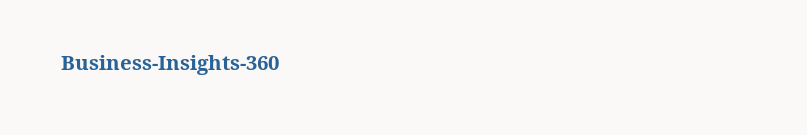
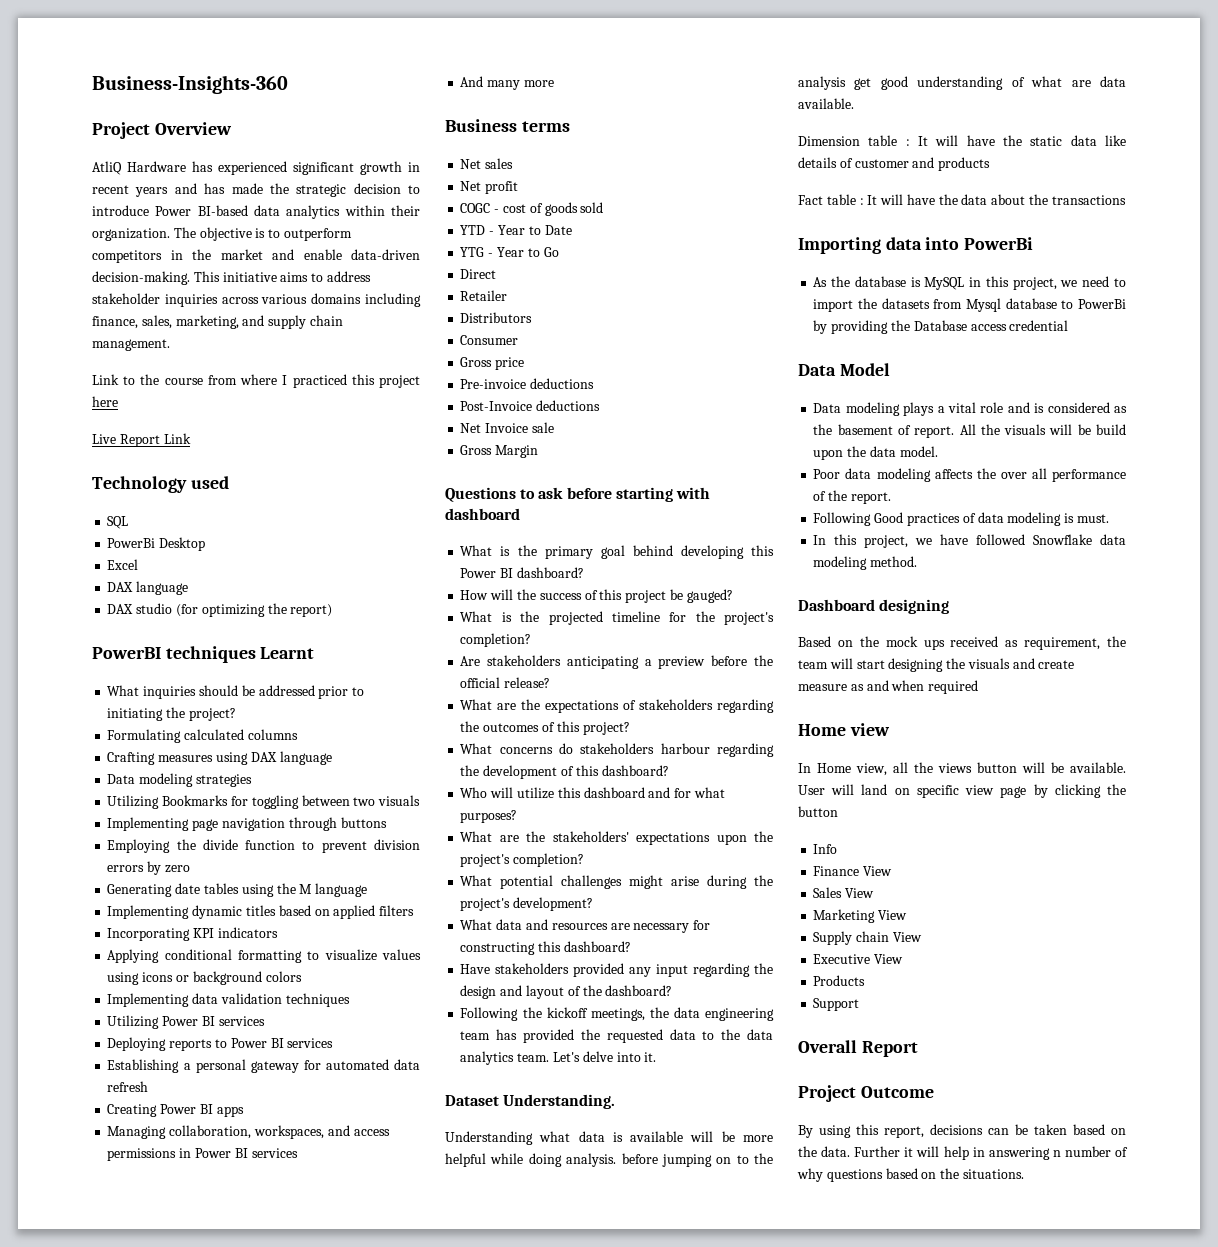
(279, 65) none -> [92,122,232,139] [92,161,420,175] [92,183,420,197] [92,205,420,219] [92,227,352,241] [92,249,420,263] [92,271,371,285] [92,293,422,307] [92,315,343,329] [92,339,170,351] [92,374,421,388] [92,396,118,407] [92,433,191,447] [92,476,229,493] [107,516,129,529] [107,537,206,551] [107,559,139,570] [107,581,189,595] [107,603,333,617] [92,646,315,663] [107,685,365,699] [107,707,236,721] [107,729,298,743] [107,751,332,765] [107,773,252,787] [107,795,421,809] [107,817,387,831] [107,839,420,853] [107,861,190,875] [107,883,368,897] [107,905,415,919] [107,927,278,941] [107,949,422,963] [107,971,302,985] [107,993,350,1007] [107,1015,265,1029] [107,1037,334,1051] [107,1059,420,1073] [107,1081,149,1092] [107,1104,244,1117] [107,1125,390,1139] [107,1148,298,1161] [460,76,554,90] [445,119,570,132] [460,158,514,169] [460,181,519,194] [460,202,604,216] [460,225,572,235] [460,247,559,257] [460,269,497,279] [460,290,508,301] [460,312,533,323] [460,335,519,345] [460,357,525,370] [460,378,595,389] [460,400,601,411] [460,422,554,433] [460,445,539,458] [445,487,710,502] [445,508,520,520] [460,545,774,559] [460,567,584,578] [460,589,733,603] [460,611,774,625] [460,633,532,647] [460,655,773,669] [460,677,551,688] [460,699,774,713] [460,721,630,735] [460,743,774,757] [460,765,669,779] [460,787,725,799] [460,810,518,823] [460,831,773,845] [460,853,585,867] [460,875,773,889] [460,897,594,911] [460,919,711,933] [460,941,631,955] [460,963,773,977] [460,985,673,999] [460,1007,774,1021] [460,1029,773,1043] [460,1051,657,1065] [445,1094,616,1109] [445,1131,773,1145] [445,1153,773,1167] [798,76,1126,90] [798,98,854,109] [798,135,1126,146] [798,157,991,171] [798,194,1126,205] [798,237,1034,254] [813,276,1126,290] [813,298,1126,312] [813,320,1069,334] [798,363,890,376] [813,402,1127,416] [813,424,1126,438] [813,446,938,460] [813,468,1126,482] [813,490,891,504] [813,512,1109,526] [813,534,1126,548] [813,556,918,570] [798,599,950,614] [798,636,1126,650] [798,658,1075,672] [798,680,979,694] [798,723,890,736] [798,762,1126,776] [798,784,1126,798] [798,806,838,817] [813,844,838,854] [813,866,893,876] [813,887,875,898] [813,909,908,923] [813,931,922,945] [813,954,904,964] [813,975,866,986] [813,998,860,1011] [798,1040,918,1057] [798,1085,934,1102] [798,1124,1126,1138] [798,1146,1128,1160] [797,1168,1024,1182] // Project Overview // AtliQ Hardware has experienced significant growth in recent years and has made the strategic decision to introduce Power BI-based data analytics within their organization. The objective is to outperform competitors in the market and enable data-driven decision-making. This initiative aims to address stakeholder inquiries across various domains including finance, sales, marketing, and supply chain management. // Link to the course from where I practiced this project here // Live Report Link // Technology used // SQL // PowerBi Desktop // Excel // DAX language // DAX studio (for optimizing the report) // PowerBI techniques Learnt // What inquiries should be addressed prior to initiating the project? // Formulating calculated columns // Crafting measures using DAX language // Data modeling strategies // Utilizing Bookmarks for toggling between two visuals // Implementing page navigation through buttons // Employing the divide function to prevent division errors by zero // Generating date tables using the M language // Implementing dynamic titles based on applied filters // Incorporating KPI indicators // Applying conditional formatting to visualize values using icons or background colors // Implementing data validation techniques // Utilizing Power BI services // Deploying reports to Power BI services // Establishing a personal gateway for automated data refresh // Creating Power BI apps // Managing collaboration, workspaces, and access permissions in Power BI services // And many more // Business terms // Net sales // Net profit // COGC - cost of goods sold // YTD - Year to Date // YTG - Year to Go // Direct // Retailer // Distributors // Consumer // Gross price // Pre-invoice deductions // Post-Invoice deductions // Net Invoice sale // Gross Margin // Questions to ask before starting with dashboard // What is the primary goal behind developing this Power BI dashboard? // How will the success of this project be gauged? // What is the projected timeline for the project's completion? // Are stakeholders anticipating a preview before the official release? // What are the expectations of stakeholders regarding the outcomes of this project? // What concerns do stakeholders harbour regarding the development of this dashboard? // Who will utilize this dashboard and for what purposes? // What are the stakeholders' expectations upon the project's completion? // What potential challenges might arise during the project's development? // What data and resources are necessary for constructing this dashboard? // Have stakeholders provided any input regarding the design and layout of the dashboard? // Following the kickoff meetings, the data engineering team has provided the requested data to the data analytics team. Let's delve into it. // Dataset Understanding. // Understanding what data is available will be more helpful while doing analysis. before jumping on to the analysis get good understanding of what are data available. // Dimension table : It will have the static data like details of customer and products // Fact table : It will have the data about the transactions // Importing data into PowerBi // As the database is MySQL in this project, we need to import the datasets from Mysql database to PowerBi by providing the Database access credential // Data Model // Data modeling plays a vital role and is considered as the basement of report. All the visuals will be build upon the data model. // Poor data modeling affects the over all performance of the report. // Following Good practices of data modeling is must. // In this project, we have followed Snowflake data modeling method. // Dashboard designing // Based on the mock ups received as requirement, the team will start designing the visuals and create measure as and when required // Home view // In Home view, all the views button will be available. User will land on specific view page by clicking the button // Info // Finance View // Sales View // Marketing View // Supply chain View // Executive View // Products // Support // Overall Report // Project Outcome // By using this report, decisions can be taken based on the data. Further it will help in answering n number of why questions based on the situations.

